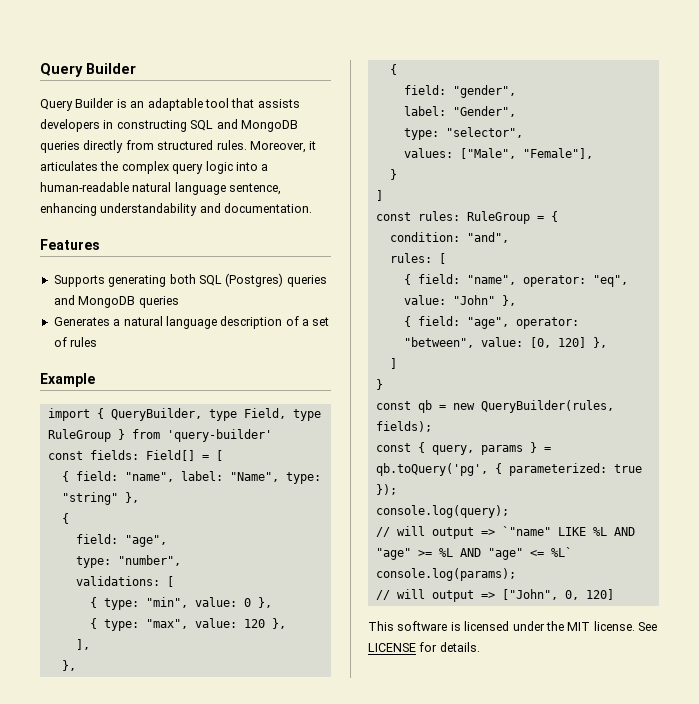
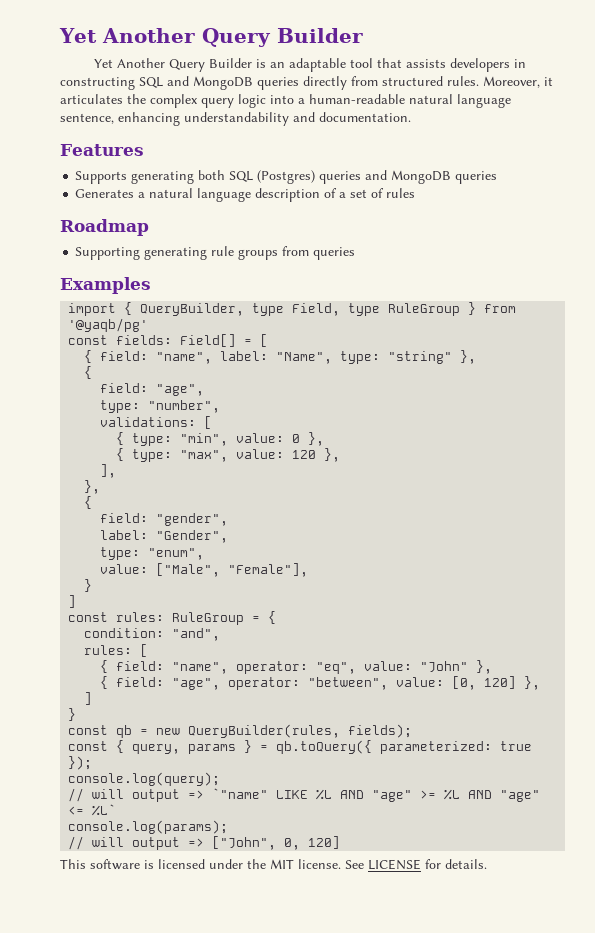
(40, 70) none -> [59,28,195,43] Yet Another
(136, 68) none -> [93,58,165,68] Yet Another
[40,373,95,387] Example -> [60,219,149,236] [75,246,356,260] [60,277,151,294] Roadmap // Supporting generating rule groups from queries // Examples
[166,429,272,442] 'query-builder' -> [68,318,149,332] '@yaqb/pg'
[445,127,523,138] [403,148,453,158] "selector", // values: -> [148,548,205,560] [100,564,149,574] "enum", // value:
[375,463,502,476] qb.toQuery('pg', { -> [276,740,373,754] qb.toQuery({

